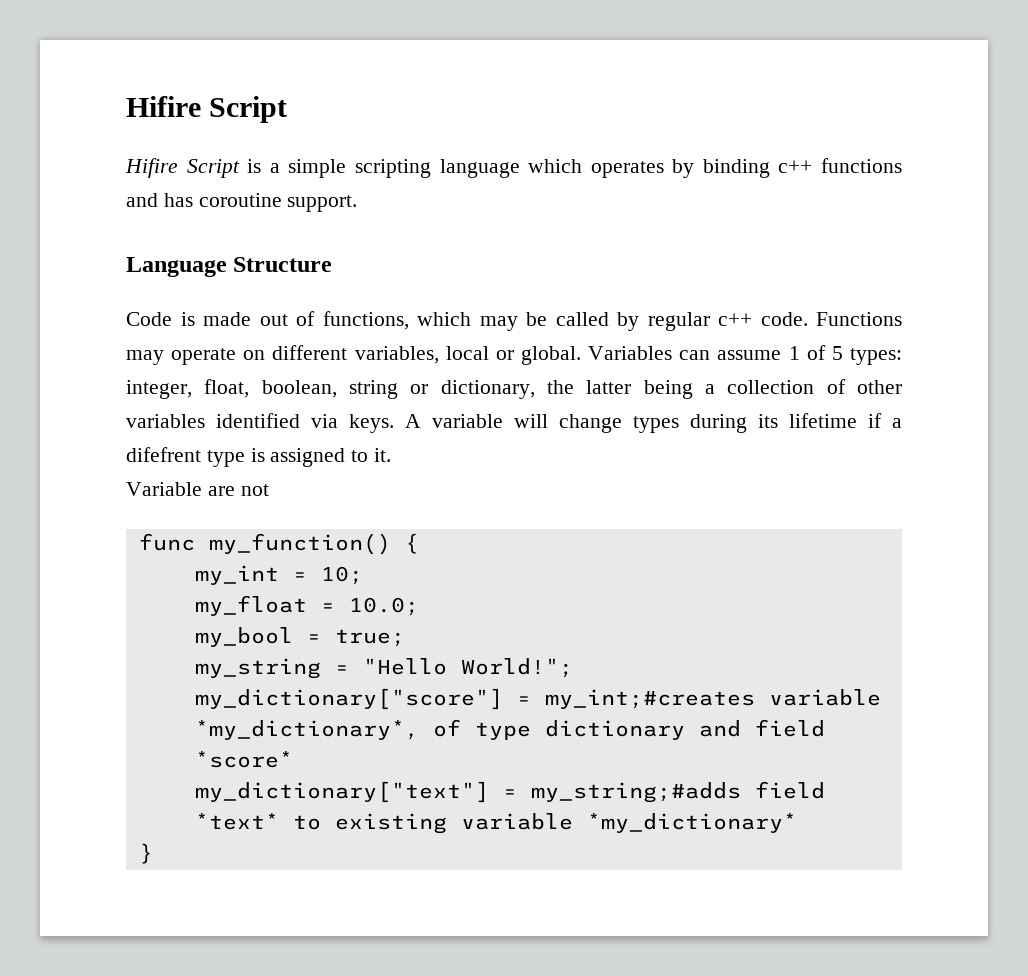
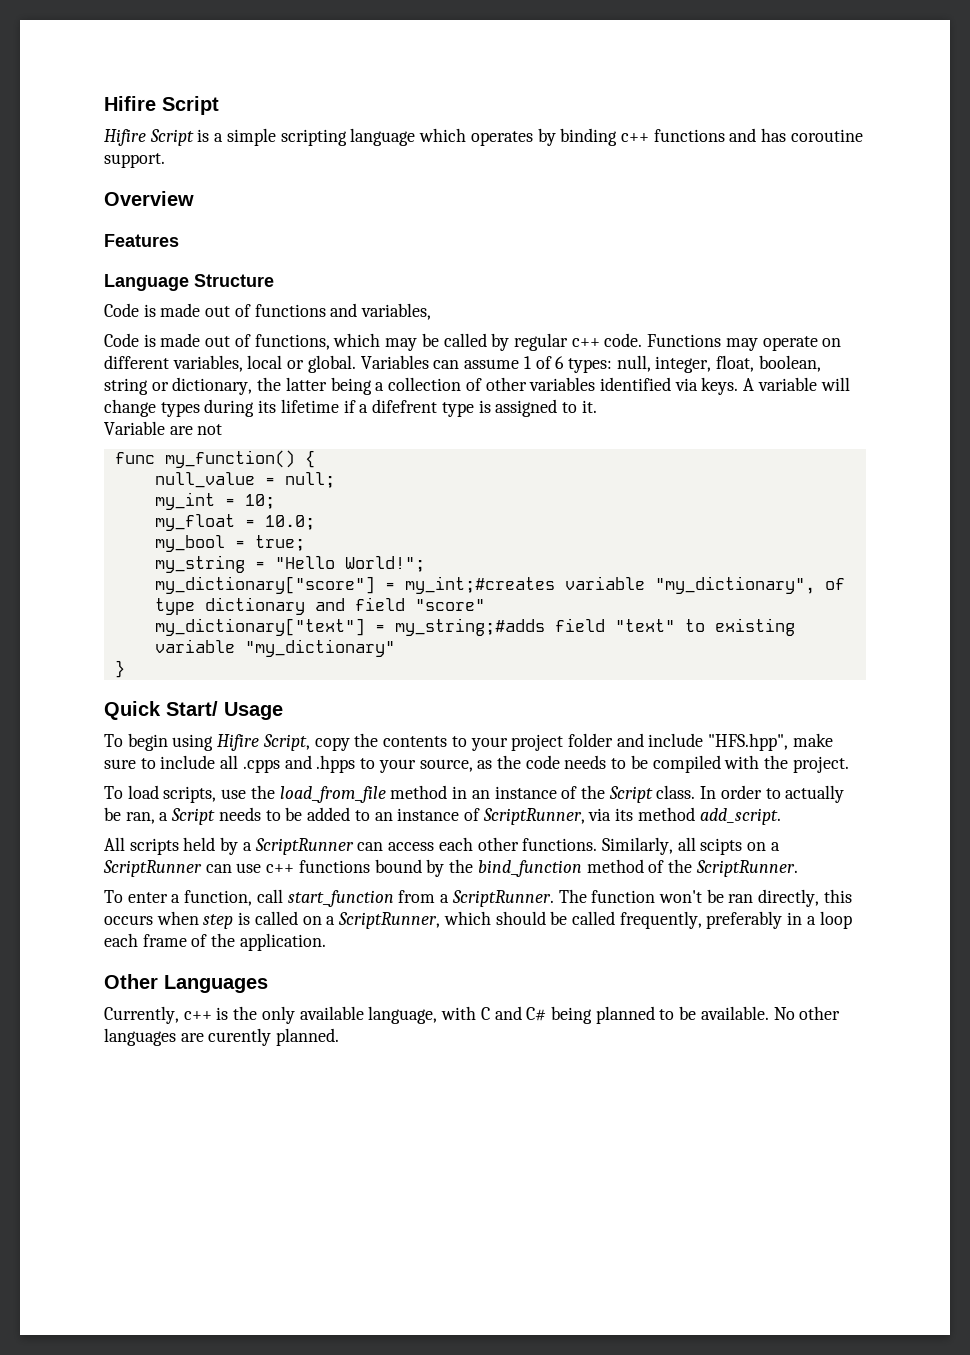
(358, 203) none -> [104,191,194,206] [104,234,179,247] // Overview // Features
(333, 264) none -> [104,303,432,320] // Code is made out of functions and variables,
[831,346,902,365] 5 types: -> [555,355,651,373] 6 types: null,
(419, 543) none -> [154,472,335,488] // null_value = null;
[194,720,419,740] *my_dictionary*, -> [654,576,815,594] "my_dictionary",
[194,751,293,768] *score* -> [414,599,485,611] "score"
[194,813,279,830] *text* -> [614,619,675,632] "text"
[586,813,797,833] *my_dictionary* -> [244,639,395,657] "my_dictionary"
(153, 853) none -> [104,701,283,720] [104,733,833,751] [104,755,849,773] [104,785,845,803] [104,807,781,825] [104,837,780,855] [103,859,798,877] [104,889,852,907] [104,911,852,929] [104,933,326,951] [104,974,268,993] [104,1006,841,1024] [104,1028,340,1046] // Quick Start/ Usage // To begin using Hifire Script, copy the contents to your project folder and include "HFS.hpp", make sure to include all .cpps and .hpps to your source, as the code needs to be compiled with the project. // To load scripts, use the load_from_file method in an instance of the Script class. In order to actually be ran, a Script needs to be added to an instance of ScriptRunner, via its method add_script. // All scripts held by a ScriptRunner can access each other functions. Similarly, all scipts on a ScriptRunner can use c++ functions bound by the bind_function method of the ScriptRunner. // To enter a function, call start_function from a ScriptRunner. The function won't be ran directly, this occurs when step is called on a ScriptRunner, which should be called frequently, preferably in a loop each frame of the application. // Other Languages // Currently, c++ is the only available language, with C and C# being planned to be available. No other languages are curently planned.

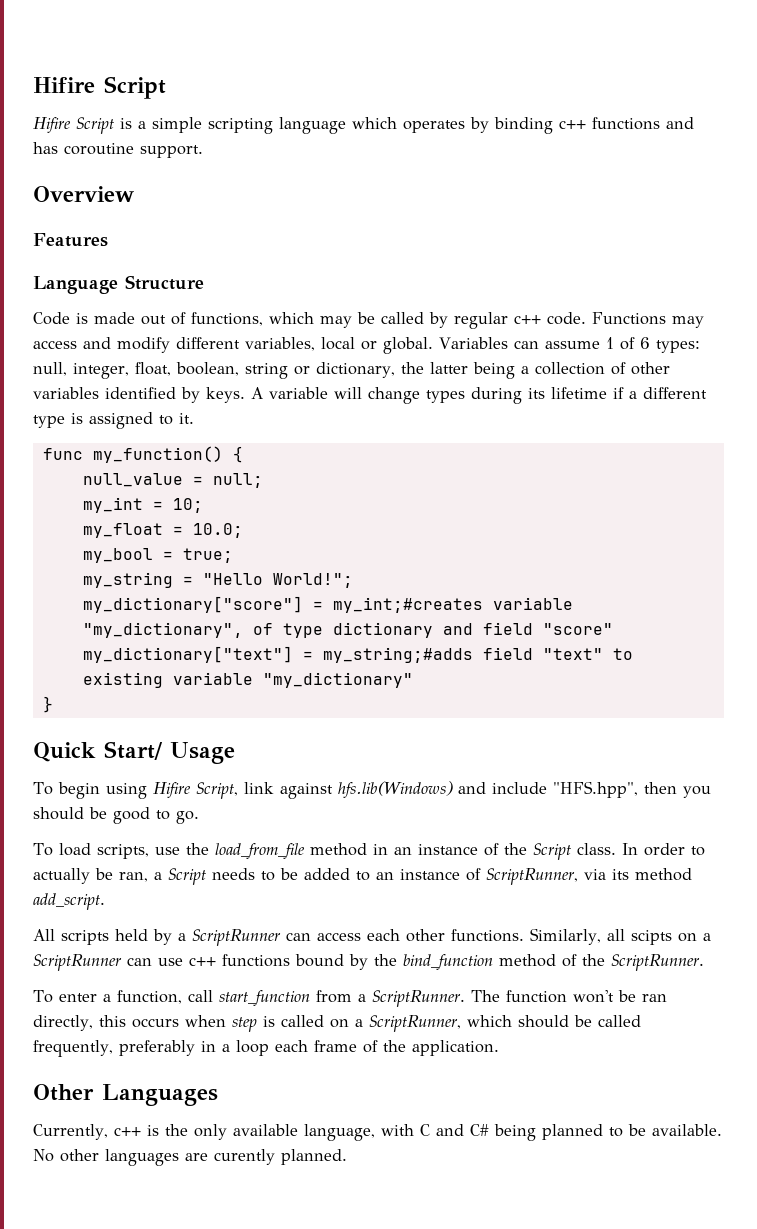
[104,303,432,320] // Code is made out of functions and variables, -> (204, 282) none
[762,336,842,351] operate on -> [33,337,170,353] access and modify
[674,378,698,391] via -> [181,387,200,403] by
[372,399,438,413] difefrent -> [643,387,707,399] different
[104,421,223,435] // Variable are not -> (194, 418) none
[314,733,833,751] [104,755,849,773] copy the contents to your project folder and include "HFS.hpp", make sure to include all .cpps and .hpps to your source, as the code needs to be compiled with the project. -> [243,781,711,799] [33,807,199,824] link against hfs.lib(Windows) and include "HFS.hpp", then you should be good to go.

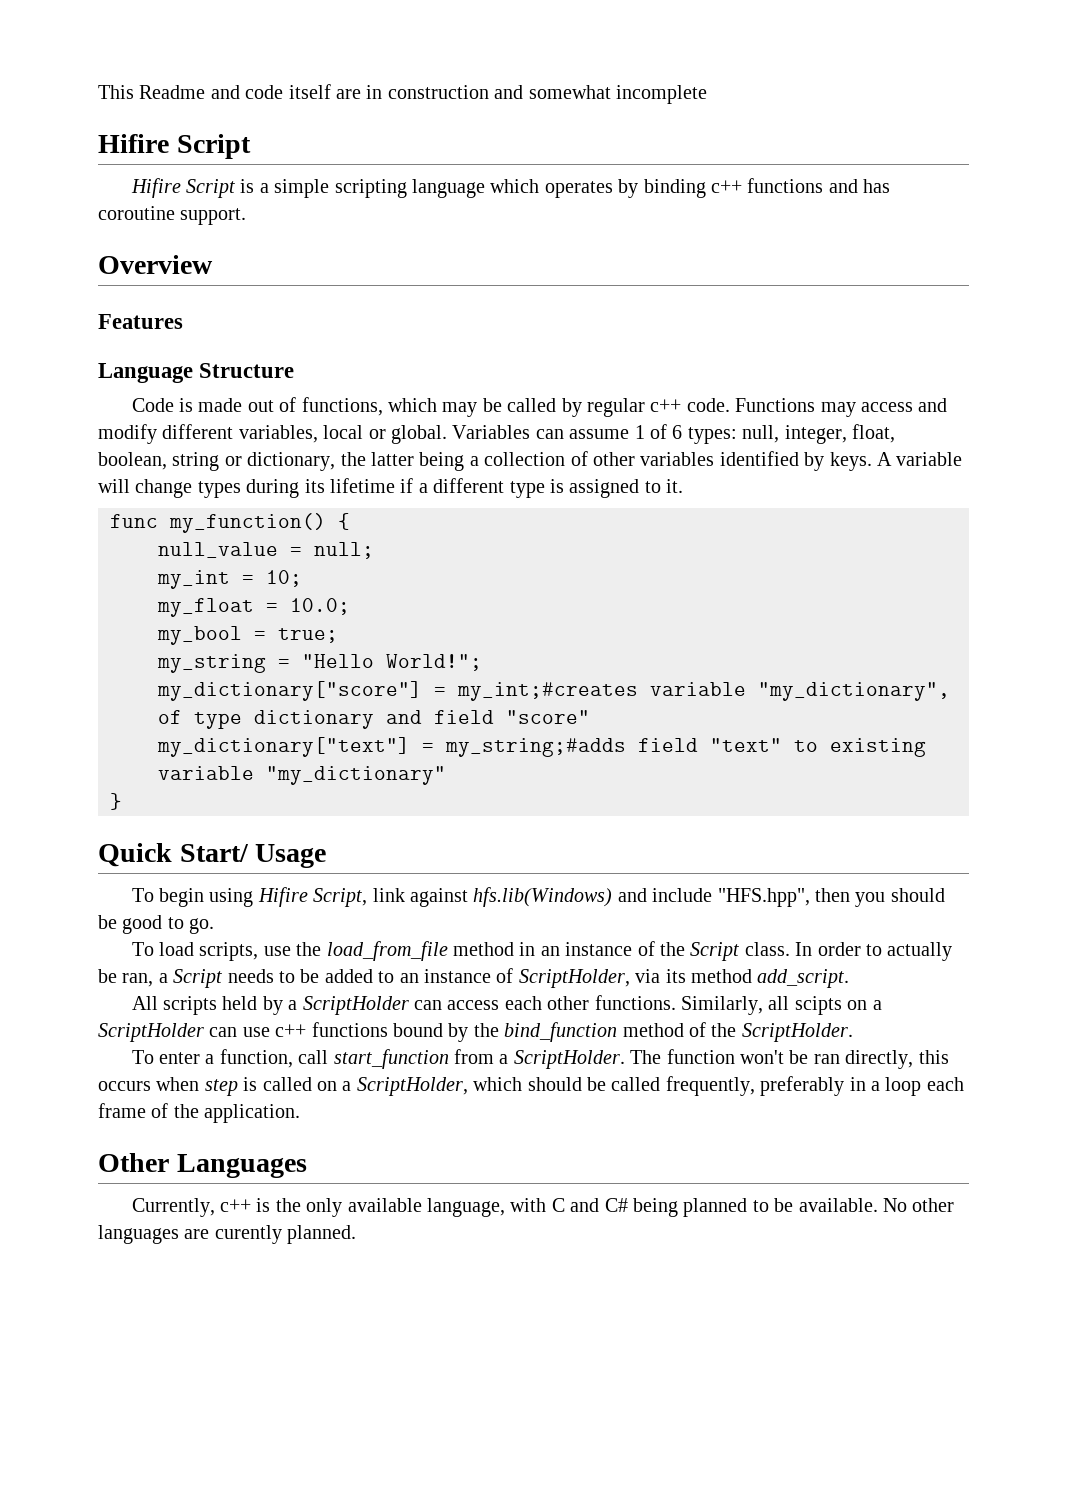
(33, 85) none -> [98,84,707,104] This Readme and code itself are in construction and somewhat incomplete //
[486,868,578,885] ScriptRunner, -> [518,969,630,988] ScriptHolder,
[192,929,281,946] ScriptRunner -> [302,996,409,1015] ScriptHolder
[33,954,122,971] ScriptRunner -> [98,1023,204,1042] ScriptHolder
[611,954,704,971] ScriptRunner. -> [741,1023,853,1042] ScriptHolder.
[371,990,465,1007] ScriptRunner. -> [513,1050,625,1069] ScriptHolder.
[368,1015,461,1032] ScriptRunner, -> [356,1077,468,1096] ScriptHolder,

